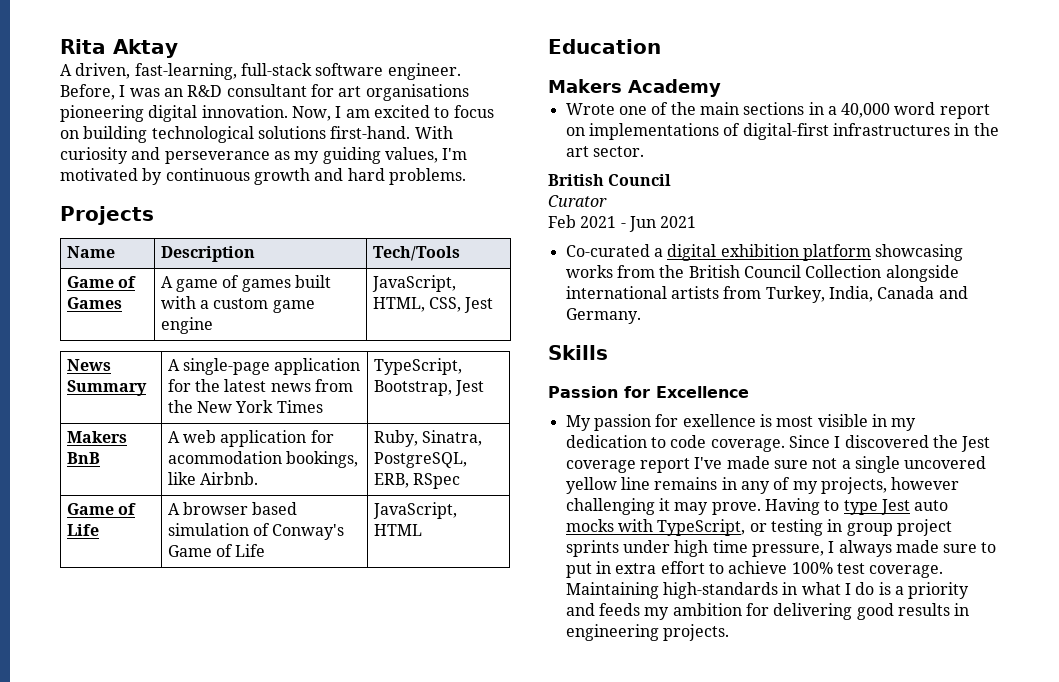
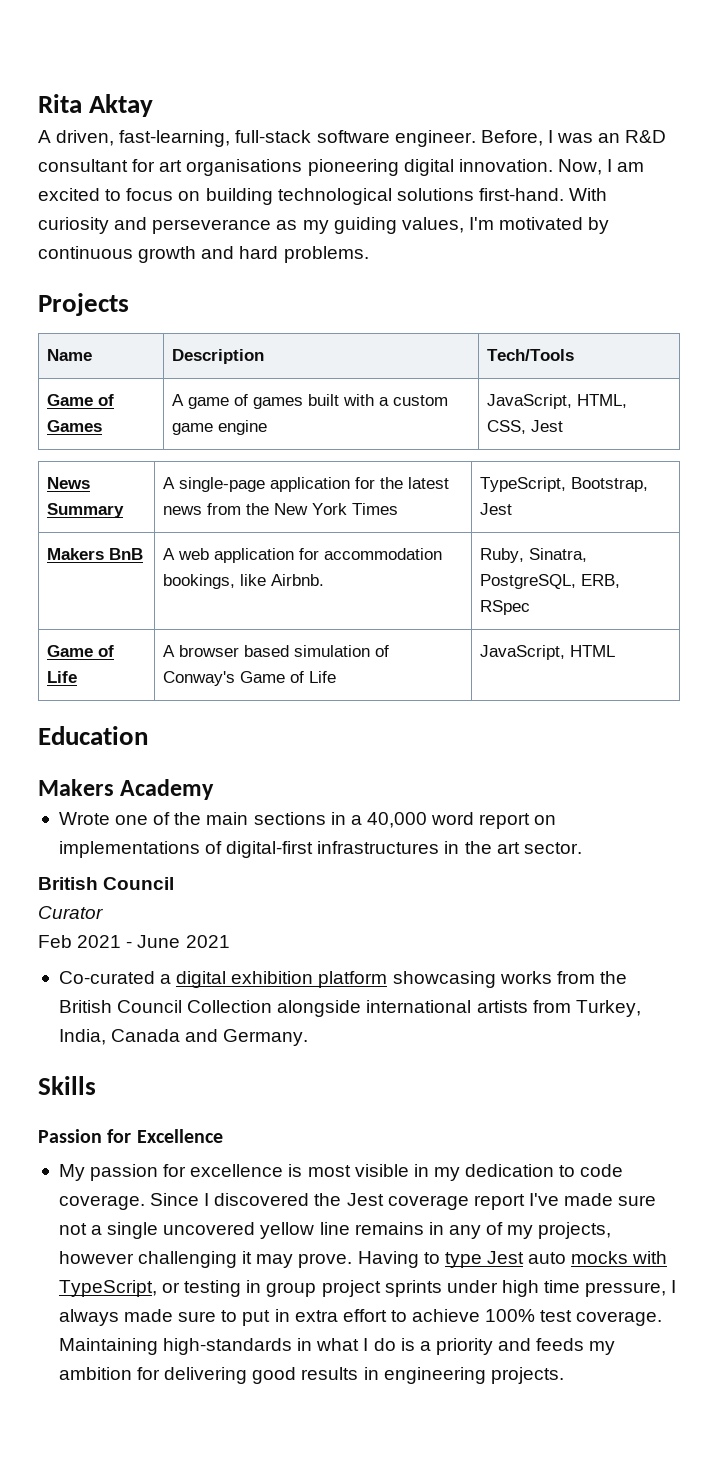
[167,451,282,464] acommodation -> [324,548,443,560] accommodation
[628,216,656,232] Jun -> [137,935,181,948] June
[682,414,756,427] exellence -> [190,1164,284,1177] excellence

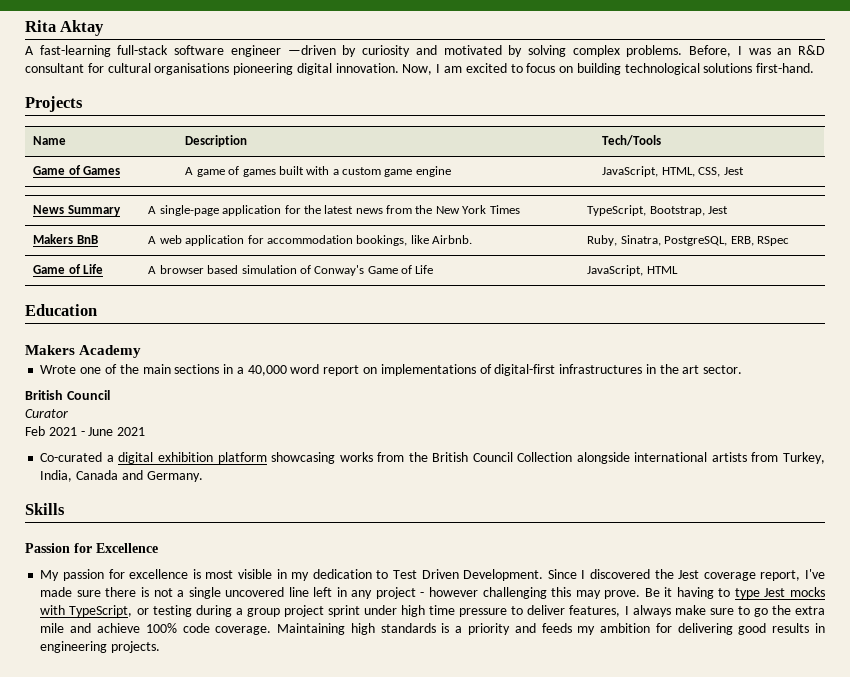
[56,130,476,147] driven, fast-learning, full-stack software engineer. -> [39,45,683,57] fast-learning full-stack software engineer —driven by curiosity and motivated by solving complex problems.
[159,160,183,172] art -> [107,63,151,73] cultural
[569,188,608,201] [38,217,610,234] [38,246,369,263] With curiosity and perseverance as my guiding values, I'm motivated by continuous growth and hard problems. -> (815, 68) none
[580,1164,624,1177] [58,1195,145,1210] code coverage. -> [393,569,544,581] Test Driven Development.
[473,1194,525,1210] report -> [760,570,801,581] report,
(657, 1200) none -> [105,587,150,597] there is
[260,1222,612,1239] yellow line remains in any of my projects, -> [288,587,425,599] line left in any project -
[242,1251,253,1264] it -> [551,587,572,597] this
[357,1251,419,1268] Having -> [644,587,714,599] Be it having
[528,1252,567,1264] auto -> (786, 592) none
[246,1280,262,1293] in -> [195,605,243,617] during a
[384,1280,442,1297] sprints -> [327,605,360,617] sprint
[585,1282,667,1297] pressure, -> [459,605,621,617] pressure to deliver features,
[124,1309,174,1322] made -> [674,605,706,615] make
[242,1309,407,1326] put in extra effort to -> [753,605,825,617] [40,623,92,633] go the extra mile and
[540,1310,573,1322] test -> [182,623,210,633] code
[163,1338,396,1355] high-standards in what I do -> [350,623,436,635] high standards

